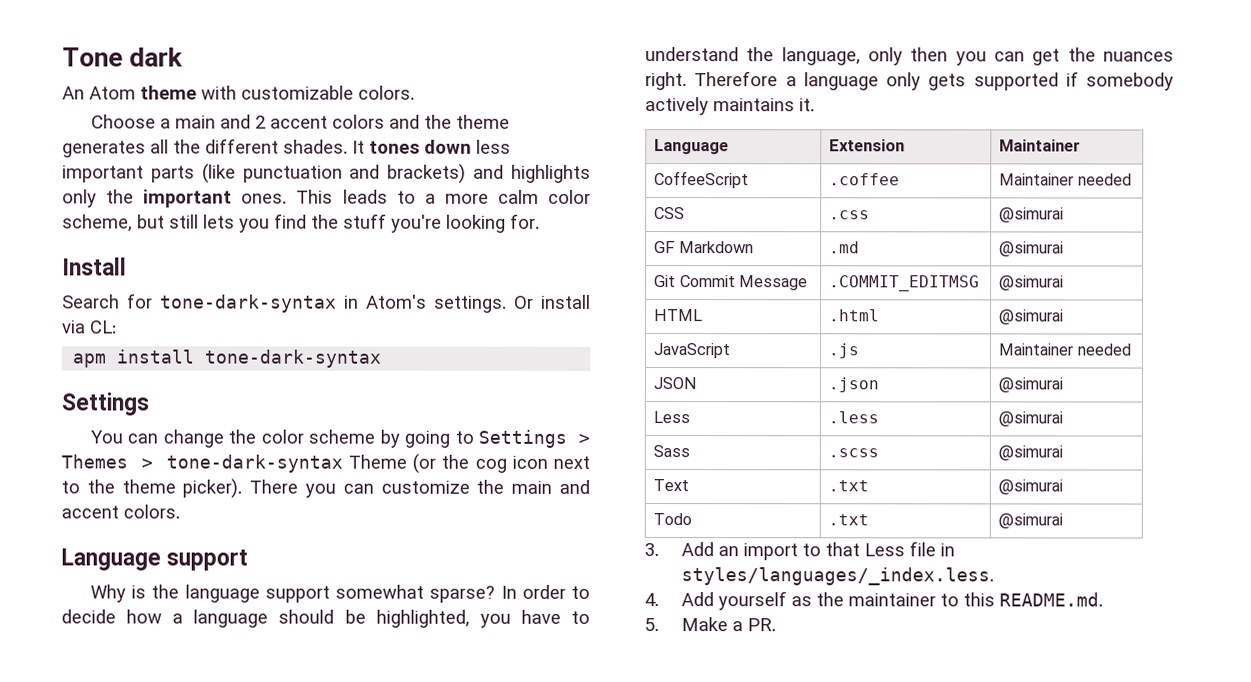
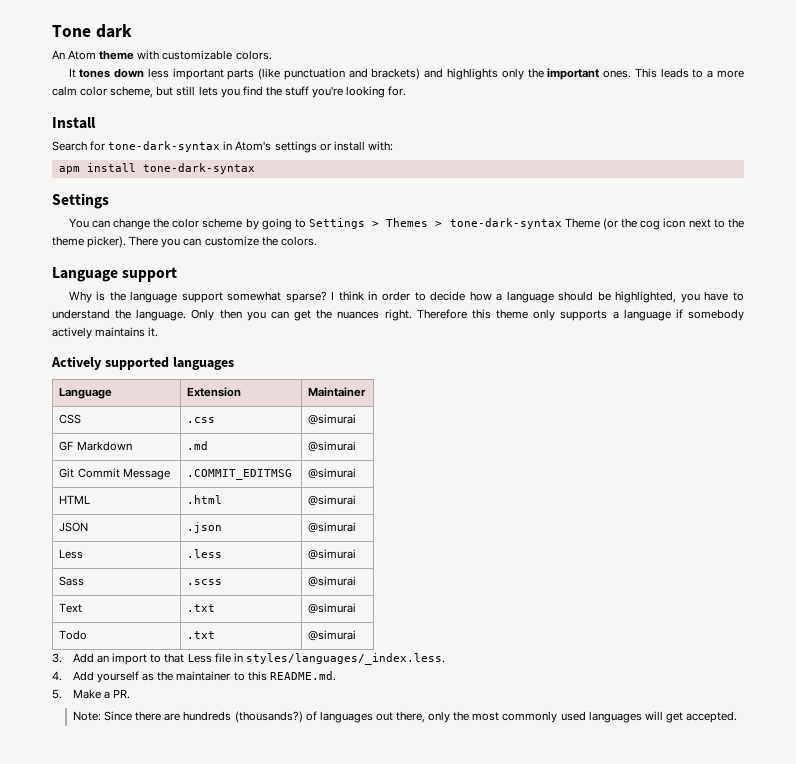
[90,114,510,129] [62,138,348,158] Choose a main and 2 accent colors and the theme generates all the different shades. -> (272, 55) none
[434,294,591,313] [62,320,117,334] settings. Or install via CL: -> [274,141,393,153] settings or install with:
[511,479,590,494] [61,505,119,519] main and accent -> (278, 241) none
[500,585,517,599] In -> [331,291,378,301] I think in
[781,47,903,66] language, only -> [136,309,215,321] language. Only
[785,72,1059,91] a language only gets supported -> [471,309,671,321] this theme only supports a language
(815, 105) none -> [51,356,234,370] // Actively supported languages
[654,171,750,189] [829,173,901,186] [999,173,1132,186] // CoffeeScript | .coffee | Maintainer needed -> (367, 392) none
[653,343,731,359] [828,343,860,359] [998,343,1131,356] // JavaScript | .js | Maintainer needed -> (357, 500) none
(776, 625) none -> [73,711,737,723] // Note: Since there are hundreds (thousands?) of languages out there, only the most commonly used languages will get accepted.

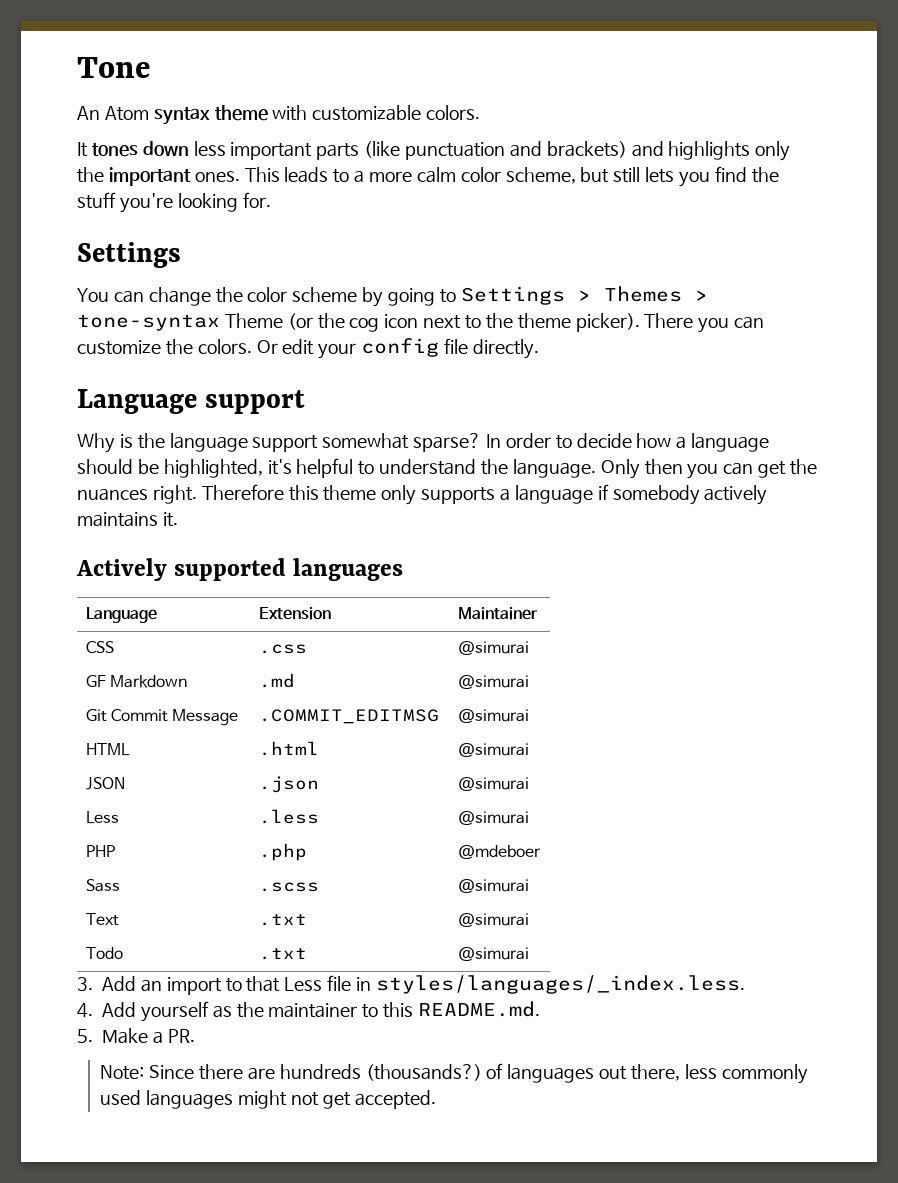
[95,24,132,38] dark -> (151, 67) none
(97, 55) none -> [153,107,210,125] syntax
[52,117,96,129] [52,141,393,153] [58,163,255,174] // Install // Search for tone-dark-syntax in Atom's settings or install with: // apm install tone-dark-syntax -> (271, 200) none
[449,218,562,229] tone-dark-syntax -> [77,314,220,331] tone-syntax
(317, 241) none -> [256,338,539,359] Or edit your config file directly.
[331,291,378,301] I think in -> [486,434,502,448] In
[680,291,729,303] you have -> [267,458,354,478] it's helpful
(357, 554) none -> [85,845,115,857] [258,843,307,861] [457,845,541,859] // PHP | .php | @mdeboer
[428,711,500,723] only the most -> [684,1064,717,1079] less
[644,711,663,720] will -> [237,1090,319,1109] might not

